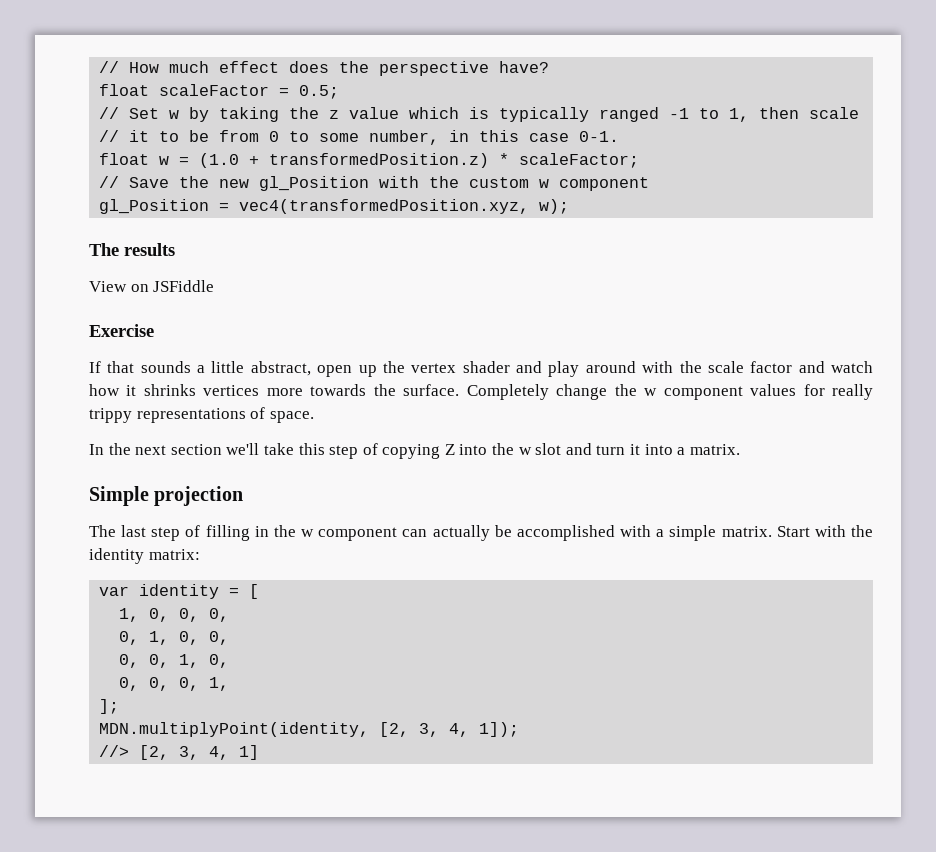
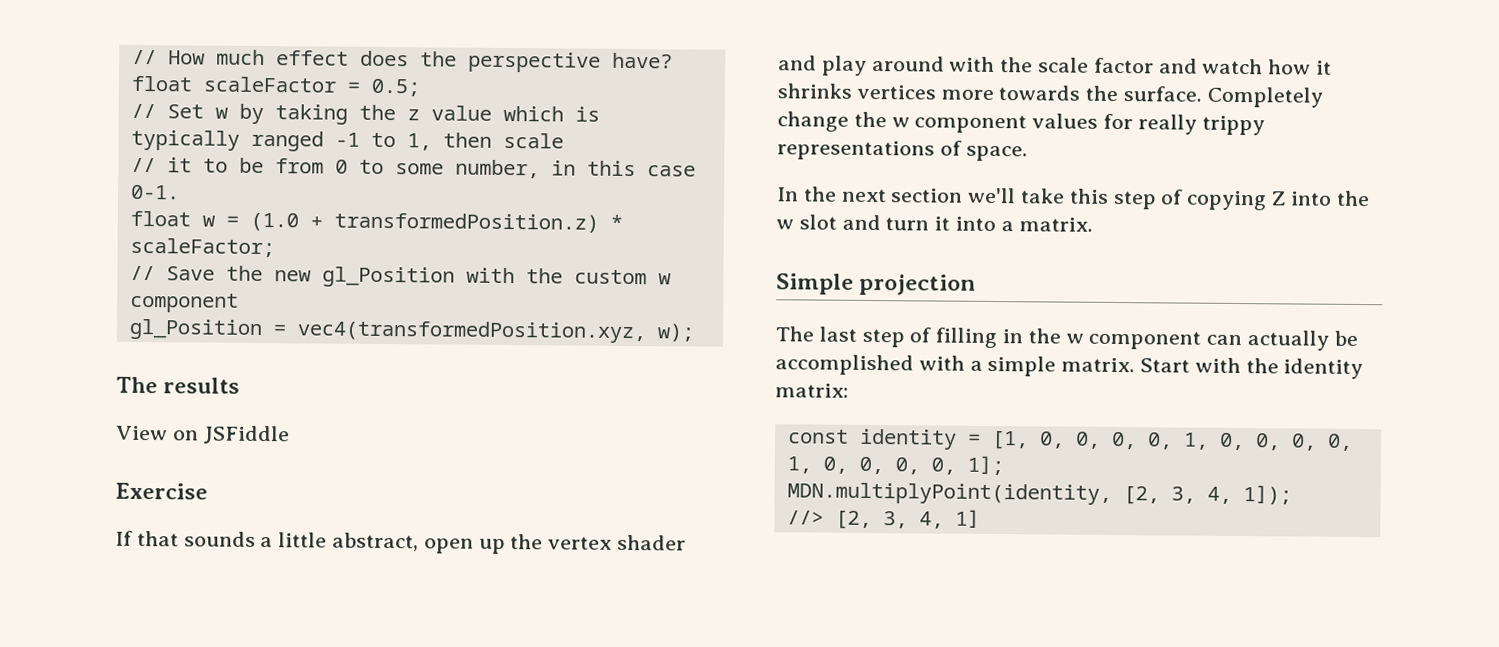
[99,586,130,596] var -> [787,429,849,444] const
[249,584,260,599] [119,608,230,622] [119,631,230,645] [119,654,230,668] [119,677,230,691] [99,699,120,714] [ // 1, 0, 0, 0, // 0, 1, 0, 0, // 0, 0, 1, 0, // 0, 0, 0, 1, // ]; -> [990,430,1353,451] [786,455,1004,476] [1, 0, 0, 0, 0, 1, 0, 0, 0, 0, 1, 0, 0, 0, 0, 1];

